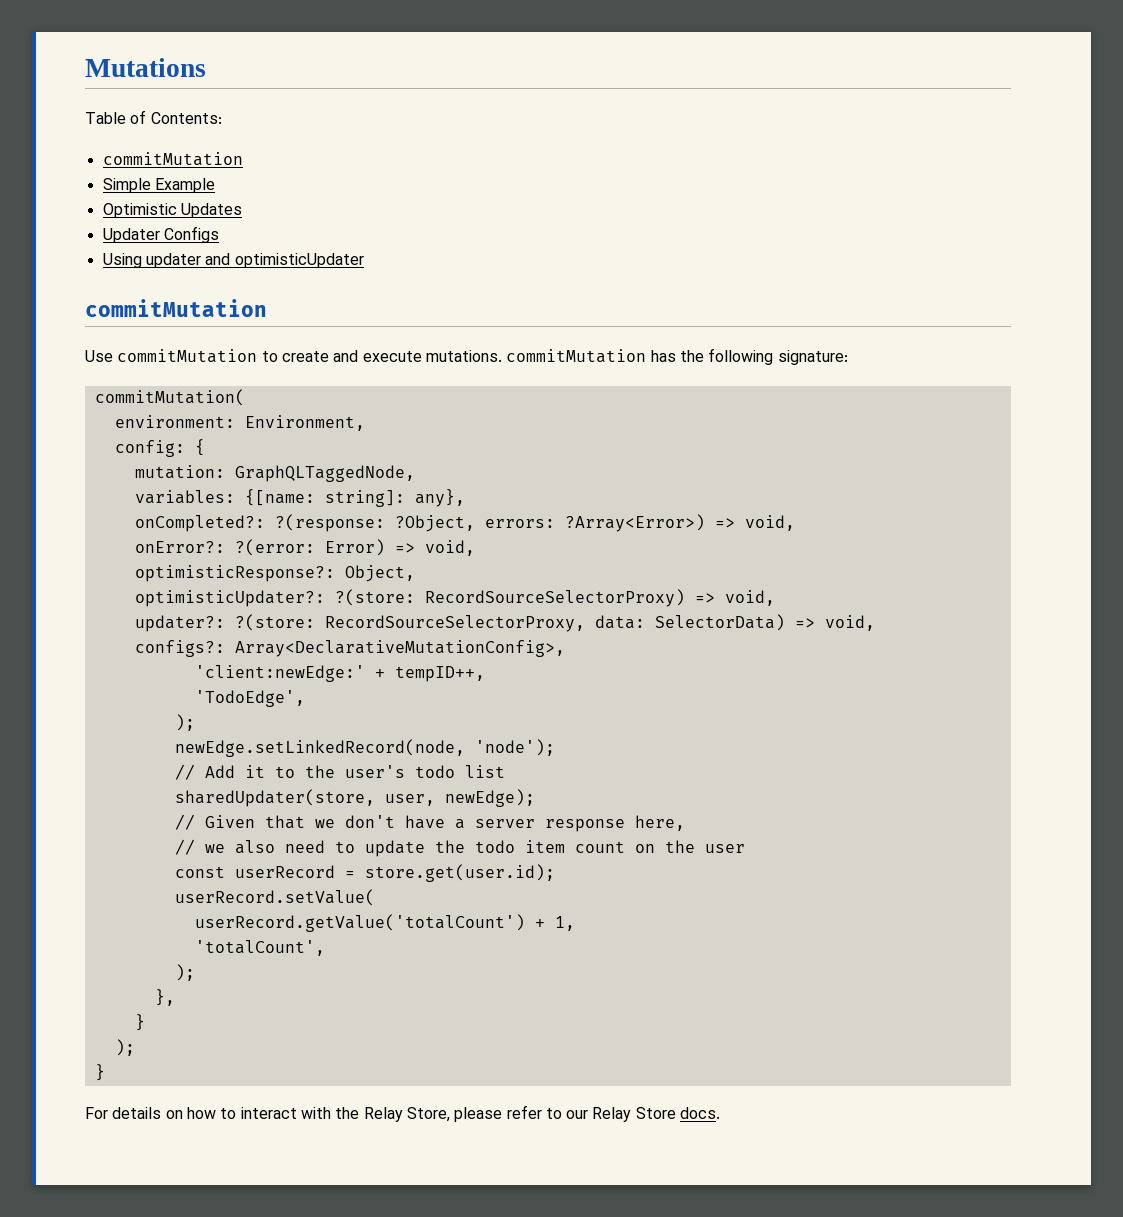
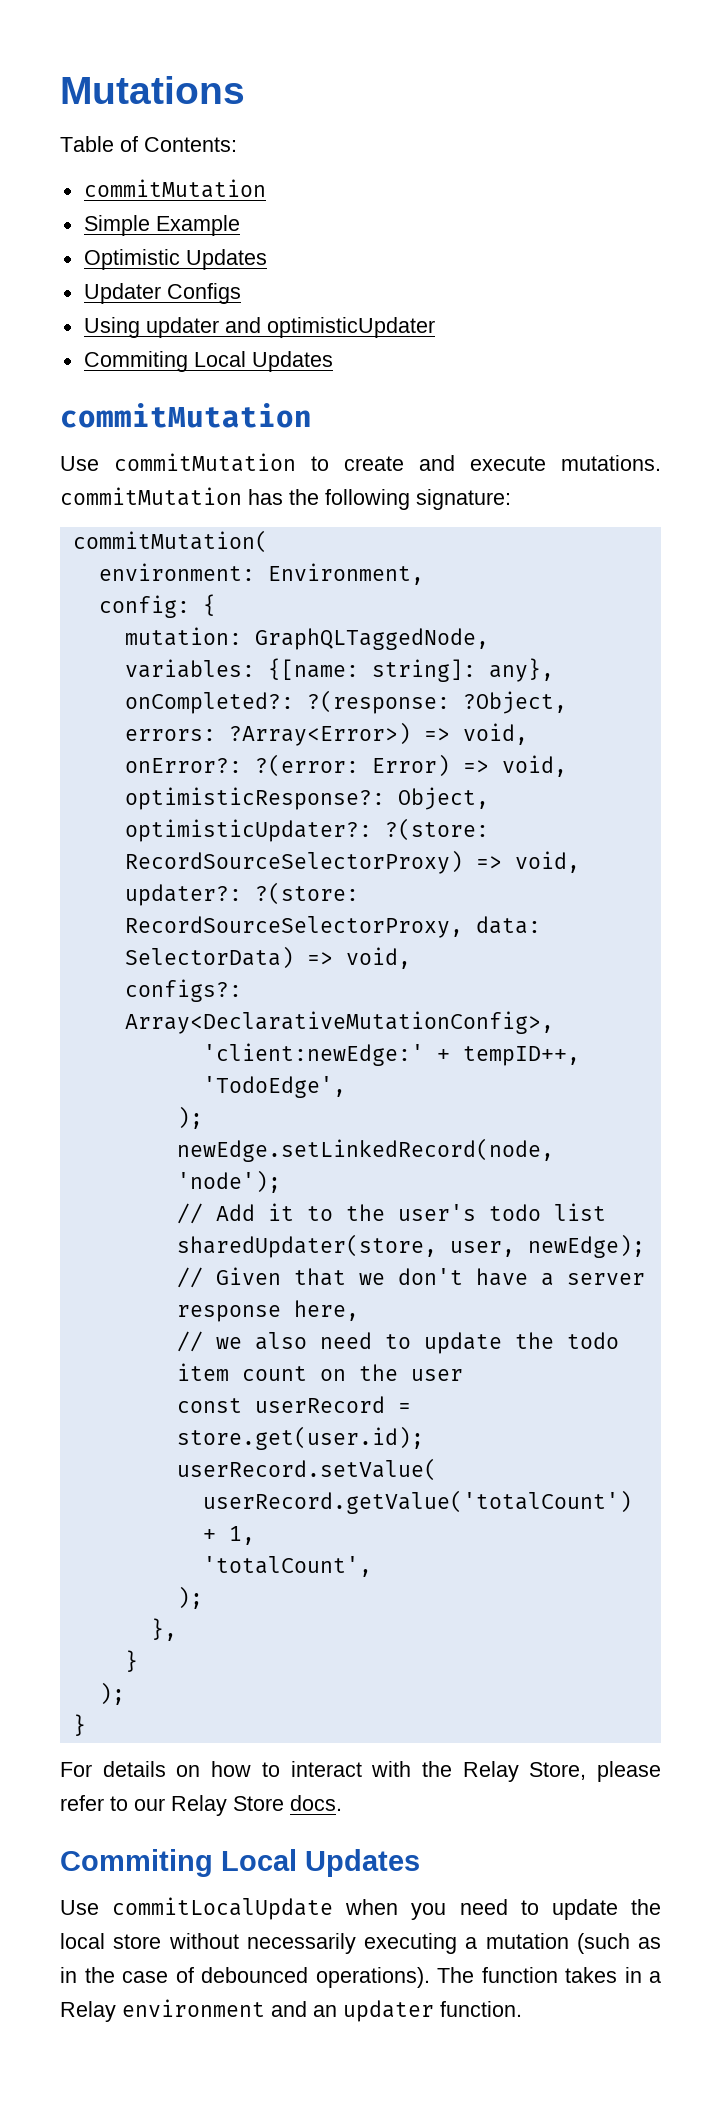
(364, 260) none -> [83,351,333,372] // Commiting Local Updates
(721, 1113) none -> [60,1849,420,1877] [60,1897,661,1920] [60,1933,661,1954] [60,1967,661,1988] [60,1999,522,2022] // Commiting Local Updates // Use commitLocalUpdate when you need to update the local store without necessarily executing a mutation (such as in the case of debounced operations). The function takes in a Relay environment and an updater function.

